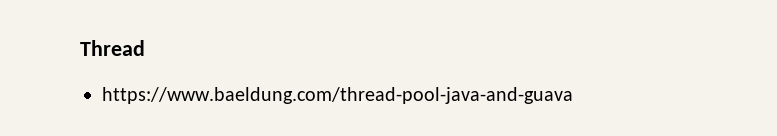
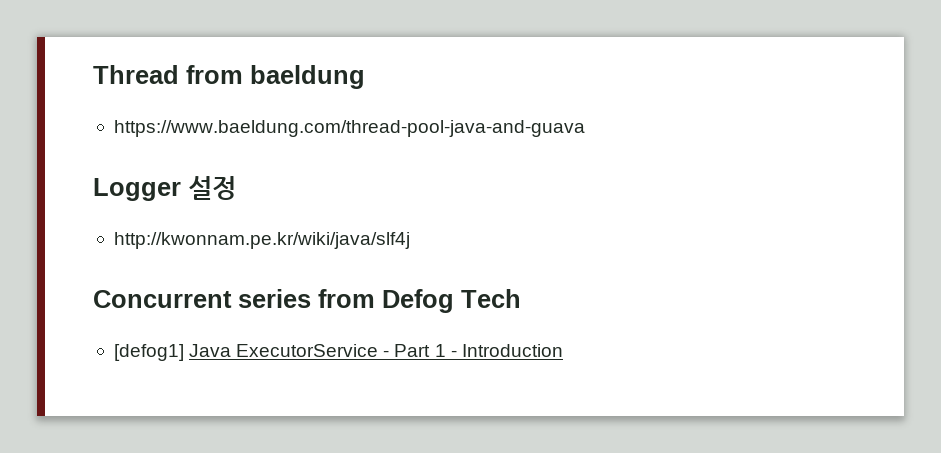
(145, 48) none -> [186,65,365,89] from baeldung
(573, 95) none -> [93,176,236,201] [113,232,410,249] [93,289,521,313] [113,344,563,361] // Logger 설정 // http://kwonnam.pe.kr/wiki/java/slf4j // Concurrent series from Defog Tech // [defog1] Java ExecutorService - Part 1 - Introduction

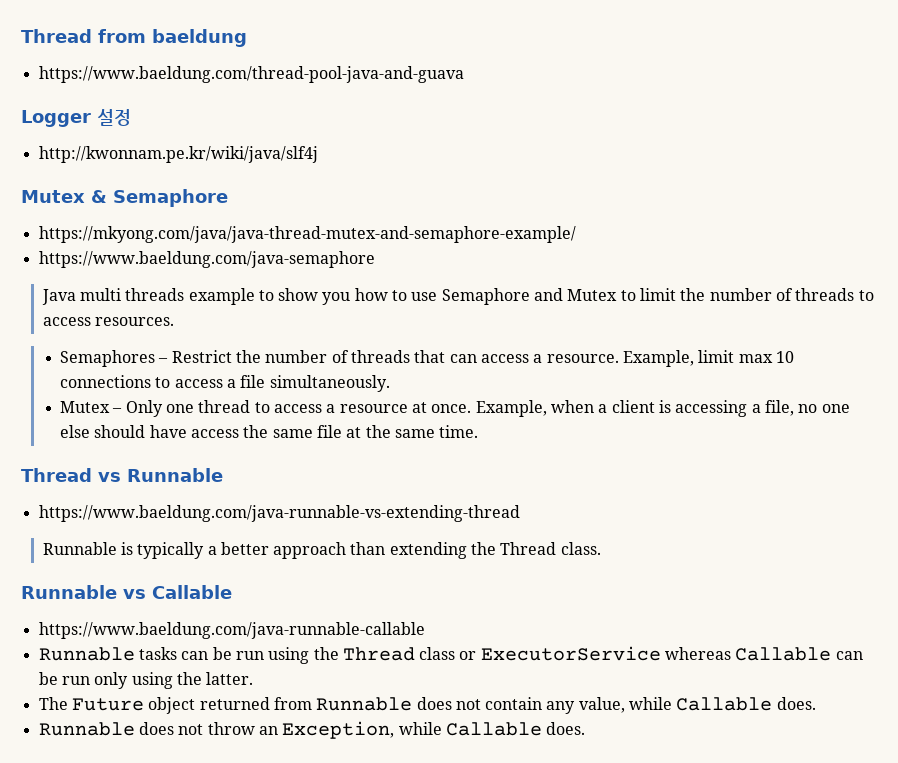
[93,289,521,313] [113,344,563,361] Concurrent series from Defog Tech // [defog1] Java ExecutorService - Part 1 - Introduction -> [21,189,228,207] [38,226,576,243] [38,251,375,268] [41,288,874,305] [42,317,174,326] [60,350,794,367] [60,375,390,392] [60,400,850,417] [60,425,479,438] [21,468,223,482] [38,505,520,522] [42,542,601,559] [21,585,232,599] [38,622,425,639] [38,646,863,664] [38,672,254,689] [38,697,816,714] [38,721,586,739] Mutex & Semaphore // https://mkyong.com/java/java-thread-mutex-and-semaphore-example/ // https://www.baeldung.com/java-semaphore // Java multi threads example to show you how to use Semaphore and Mutex to limit the number of threads to access resources. // Semaphores – Restrict the number of threads that can access a resource. Example, limit max 10 connections to access a file simultaneously. // Mutex – Only one thread to access a resource at once. Example, when a client is accessing a file, no one else should have access the same file at the same time. // Thread vs Runnable // https://www.baeldung.com/java-runnable-vs-extending-thread // Runnable is typically a better approach than extending the Thread class. // Runnable vs Callable // https://www.baeldung.com/java-runnable-callable // Runnable tasks can be run using the Thread class or ExecutorService whereas Callable can be run only using the latter. // The Future object returned from Runnable does not contain any value, while Callable does. // Runnable does not throw an Exception, while Callable does.

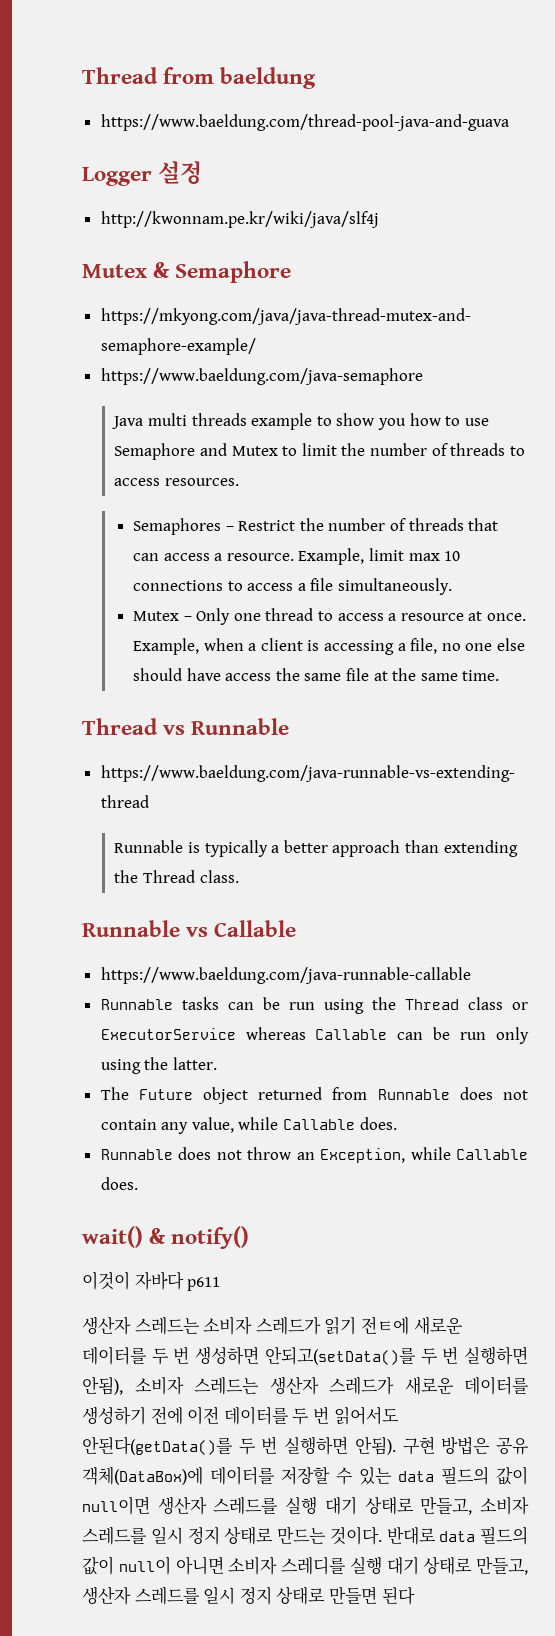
(586, 728) none -> [82,1226,250,1249] [82,1271,221,1291] [82,1316,463,1335] [82,1346,528,1365] [82,1376,529,1395] [82,1406,399,1425] [82,1436,529,1455] [82,1466,528,1485] [82,1496,529,1515] [82,1526,528,1545] [82,1556,528,1575] [82,1586,415,1605] // wait() & notify() // 이것이 자바다 p611 // 생산자 스레드는 소비자 스레드가 읽기 전ㅌ에 새로운 데이터를 두 번 생성하면 안되고(setData()를 두 번 실행하면 안됨), 소비자 스레드는 생산자 스레드가 새로운 데이터를 생성하기 전에 이전 데이터를 두 번 읽어서도 안된다(getData()를 두 번 실행하면 안됨). 구현 방법은 공유 객체(DataBox)에 데이터를 저장할 수 있는 data 필드의 값이 null이면 생산자 스레드를 실행 대기 상태로 만들고, 소비자 스레드를 일시 정지 상태로 만드는 것이다. 반대로 data 필드의 값이 null이 아니면 소비자 스레디를 실행 대기 상태로 만들고, 생산자 스레드를 일시 정지 상태로 만들면 된다

